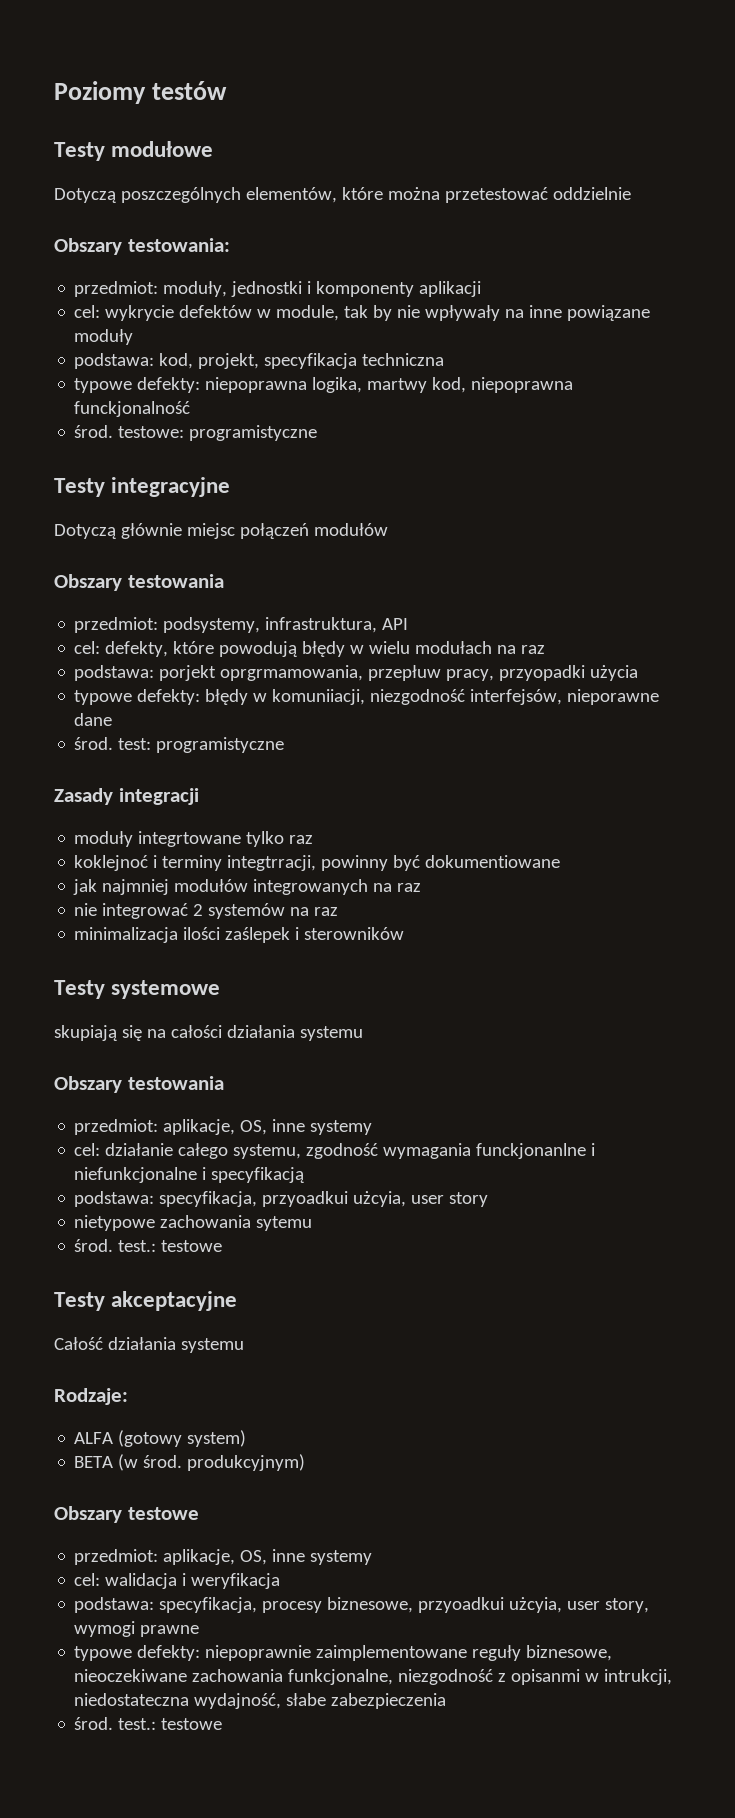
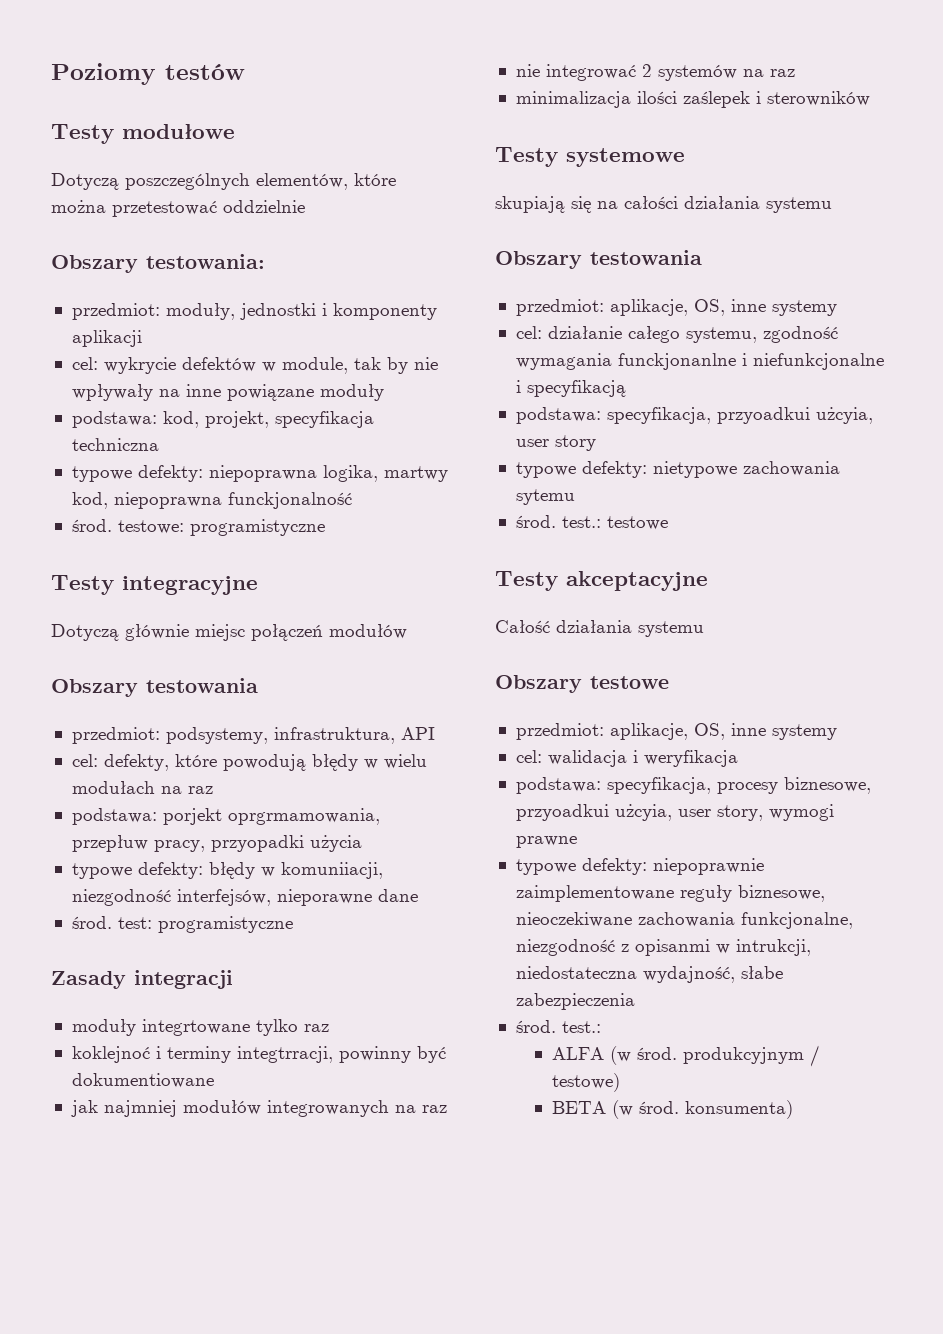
(489, 1199) none -> [515,461,647,478] typowe defekty:
[54,1388,128,1405] [74,1430,247,1447] [74,1454,306,1471] // Rodzaje: // ALFA (gotowy system) // BETA (w środ. produkcyjnym) -> (704, 629) none
[161,1718,223,1730] testowe -> [551,1045,820,1067] [551,1073,620,1092] [551,1100,793,1119] // ALFA (w środ. produkcyjnym / testowe) // BETA (w środ. konsumenta)

